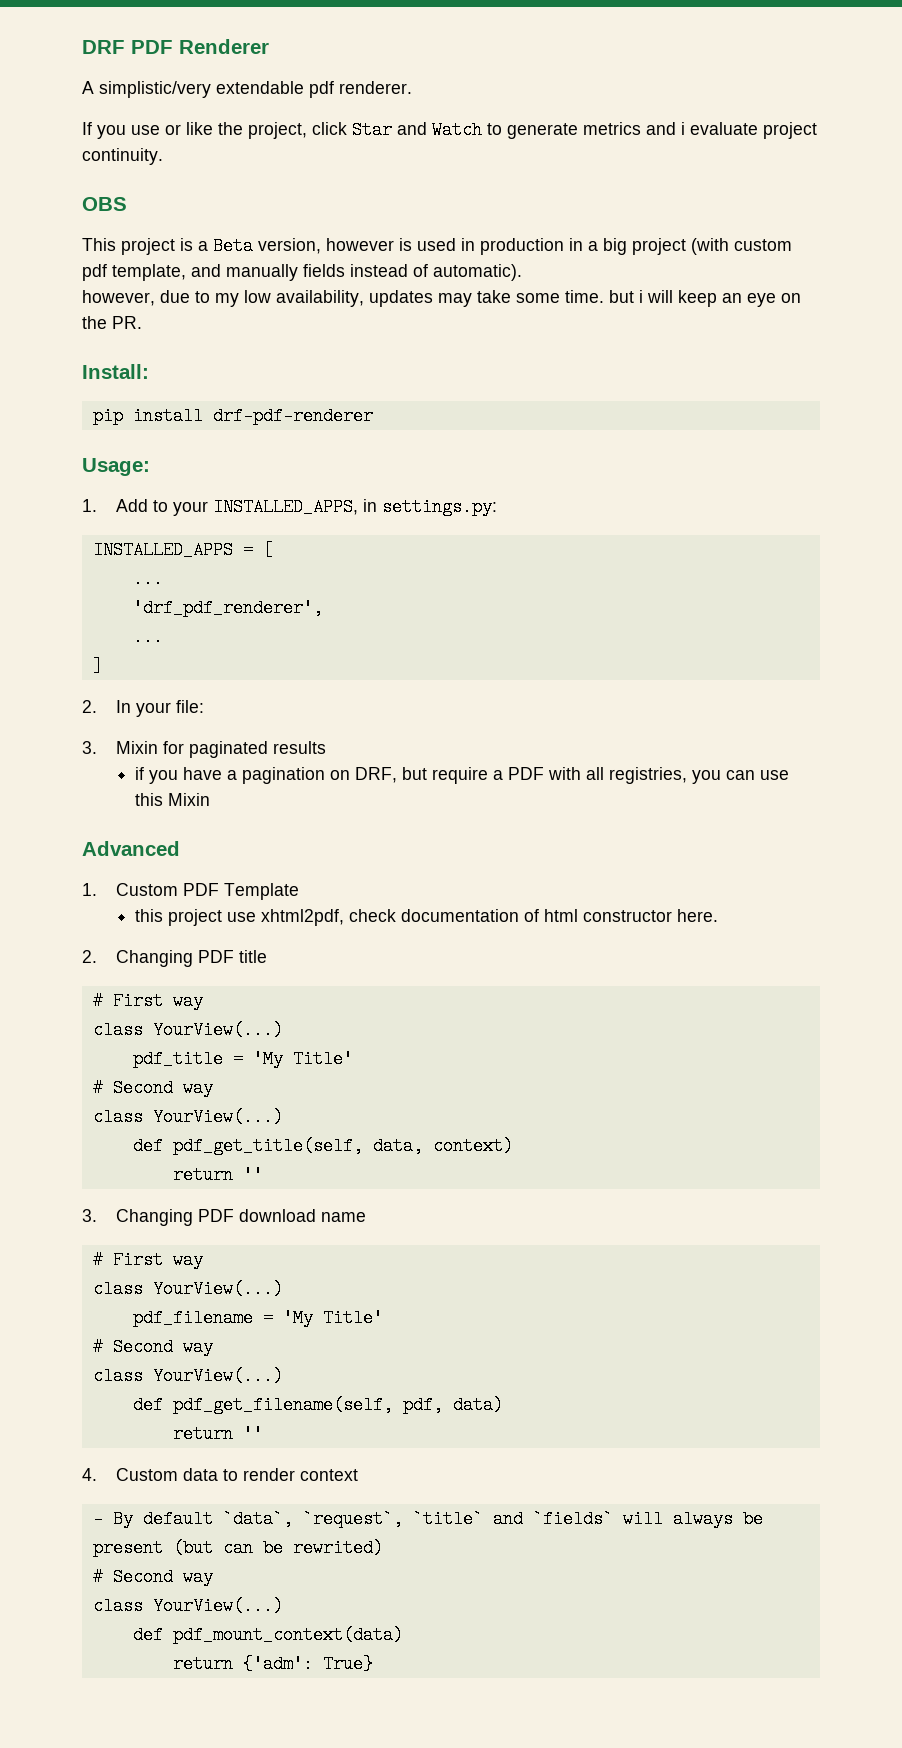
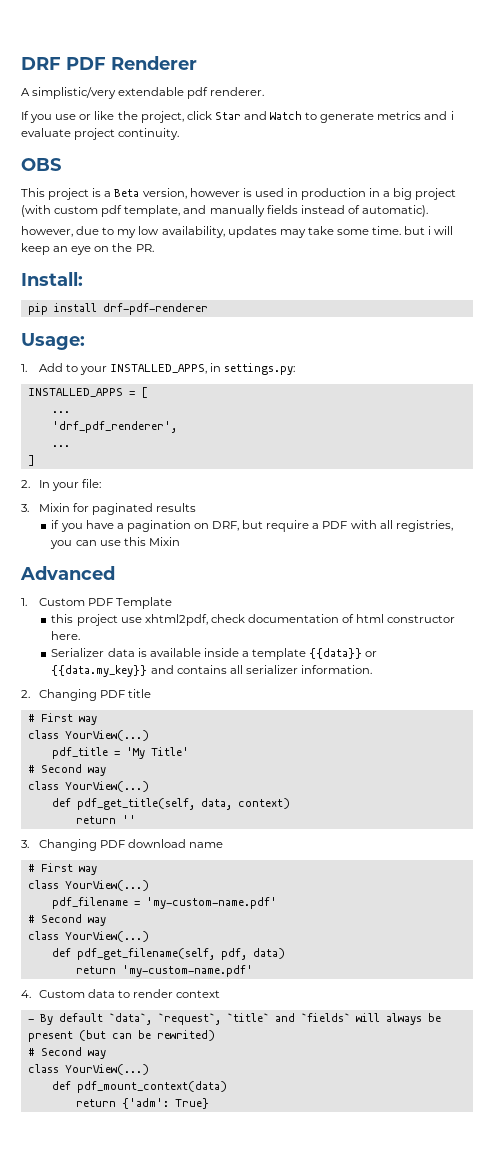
(719, 915) none -> [51,648,378,660] [51,665,372,677] // Serializer data is available inside a template {{data}} or {{data.my_key}} and contains all serializer information.
[282,1309,383,1327] 'My Title' -> [145,897,277,909] 'my-custom-name.pdf'
[242,1425,263,1443] '' -> [121,965,253,977] 'my-custom-name.pdf'

